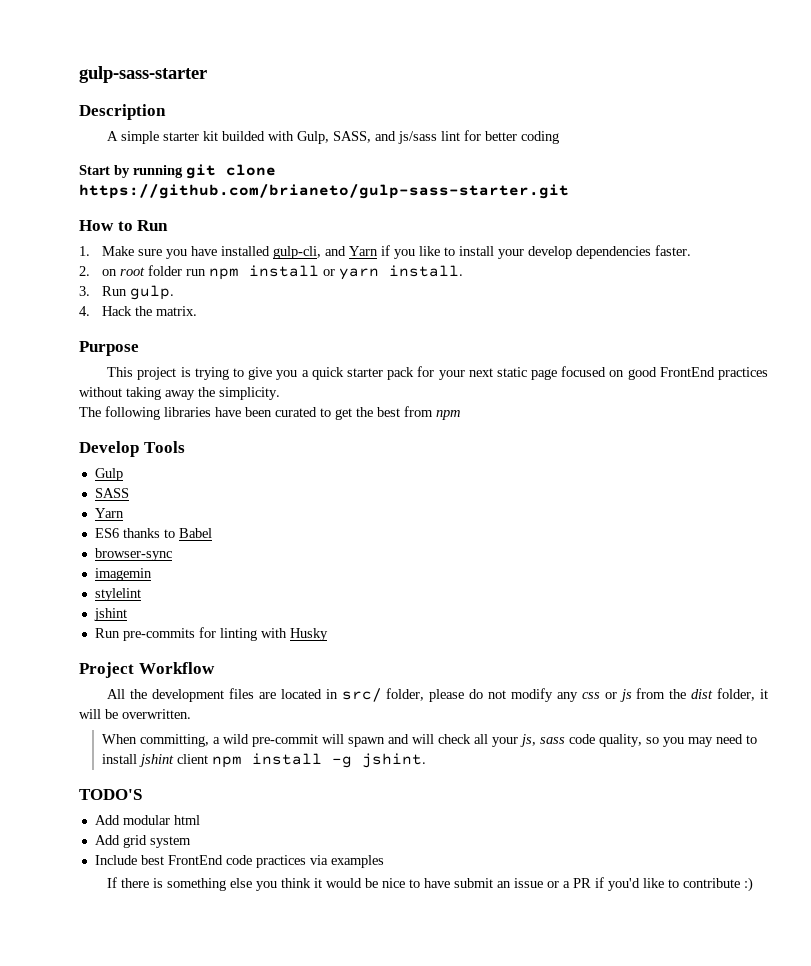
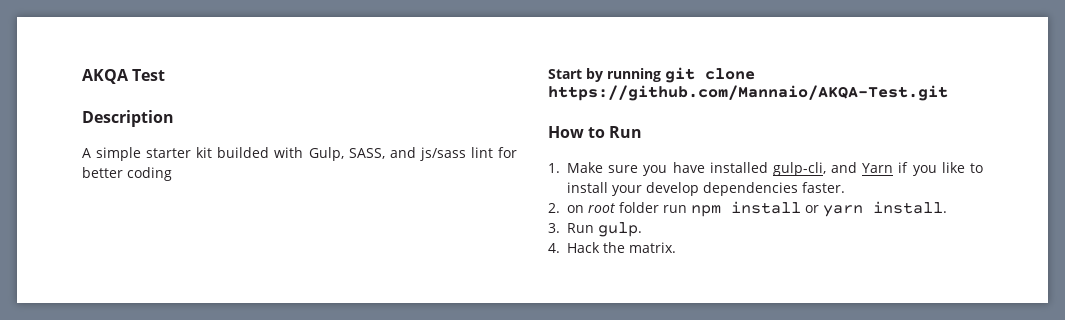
[79,66,207,83] gulp-sass-starter -> [82,69,166,84] AKQA Test
[79,184,569,199] https://github.com/brianeto/gulp-sass-starter.git -> [548,85,948,101] https://github.com/Mannaio/AKQA-Test.git
[79,341,139,356] [107,366,768,380] [79,387,280,400] [79,406,460,420] [79,441,185,457] [94,468,123,481] [94,488,129,498] [94,508,124,518] [94,528,212,538] [94,548,172,561] [94,568,152,581] [94,588,141,601] [93,608,127,621] [94,627,328,641] [79,662,215,678] [107,688,768,702] [79,709,191,719] [102,734,758,747] [102,753,427,768] [79,789,142,800] [94,815,200,825] [94,835,191,848] [94,855,384,868] [107,877,754,892] // Purpose // This project is trying to give you a quick starter pack for your next static page focused on good FrontEnd practices without taking away the simplicity. // The following libraries have been curated to get the best from npm // Develop Tools // Gulp // SASS // Yarn // ES6 thanks to Babel // browser-sync // imagemin // stylelint // jshint // Run pre-commits for linting with Husky // Project Workflow // All the development files are located in src/ folder, please do not modify any css or js from the dist folder, it will be overwritten. // When committing, a wild pre-commit will spawn and will check all your js, sass code quality, so you may need to install jshint client npm install -g jshint. // TODO'S // Add modular html // Add grid system // Include best FrontEnd code practices via examples // If there is something else you think it would be nice to have submit an issue or a PR if you'd like to contribute :) -> (676, 247) none

